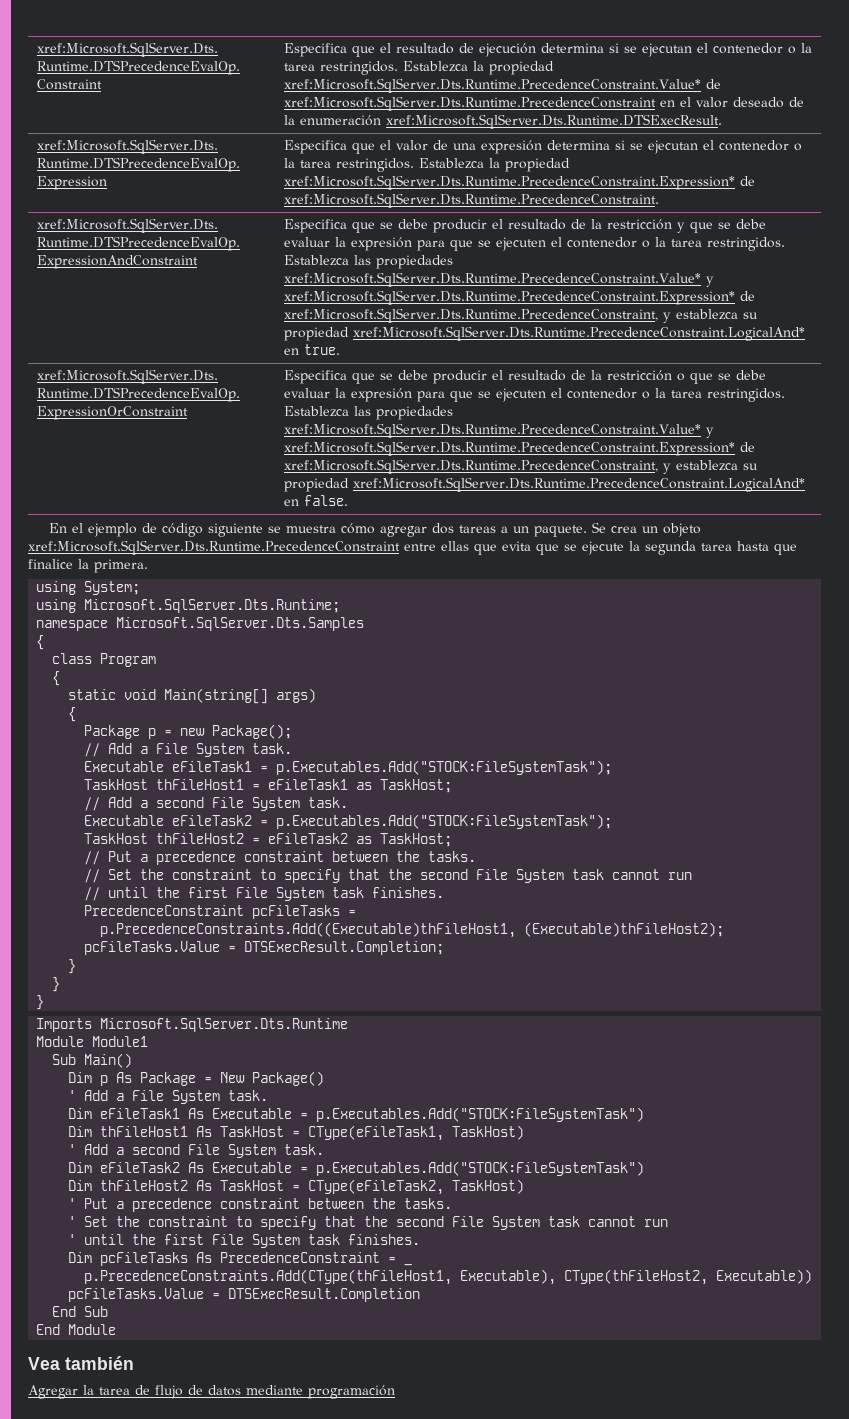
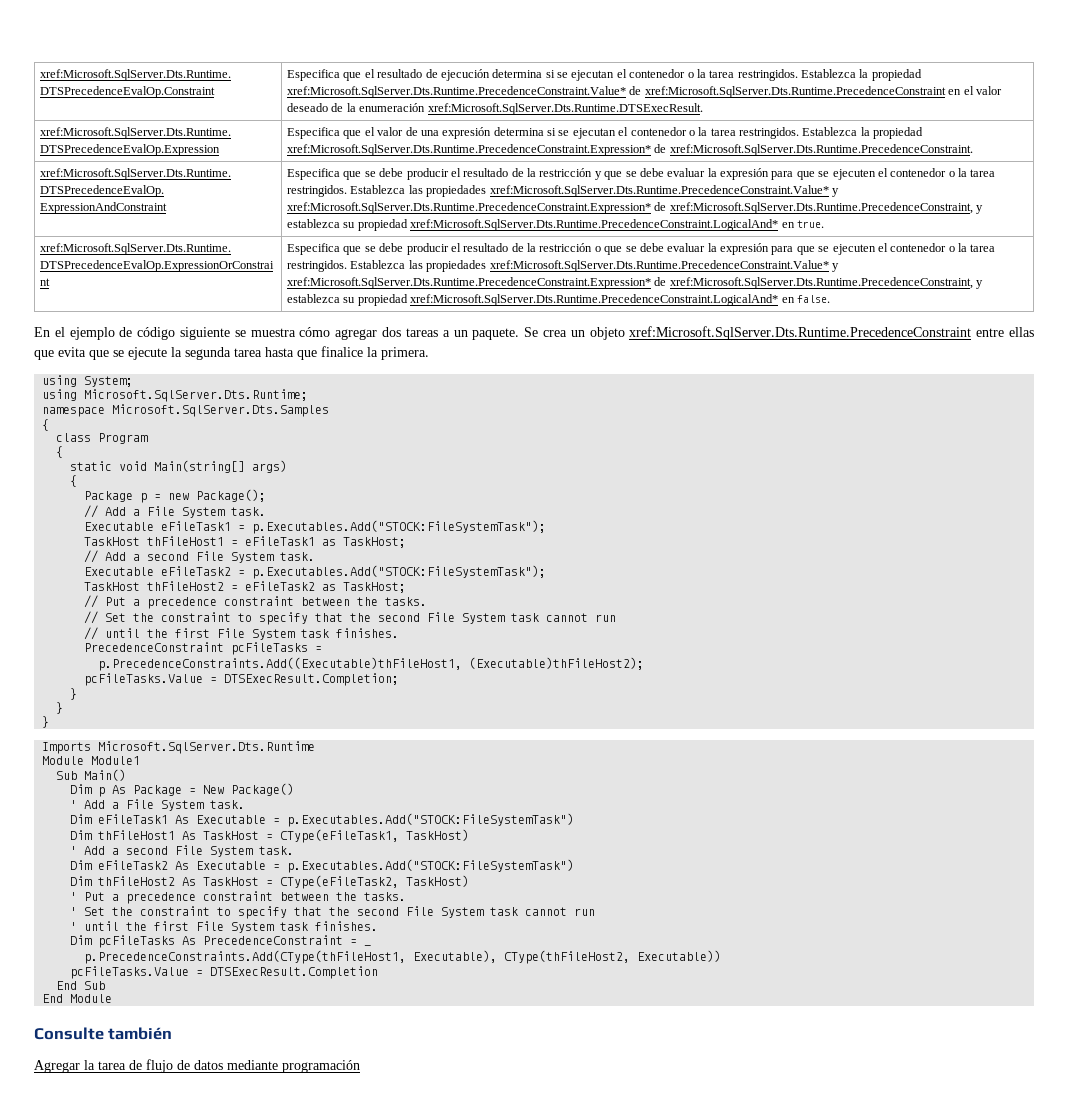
[28,1357,60,1370] Vea -> [34,1027,104,1040] Consulte

